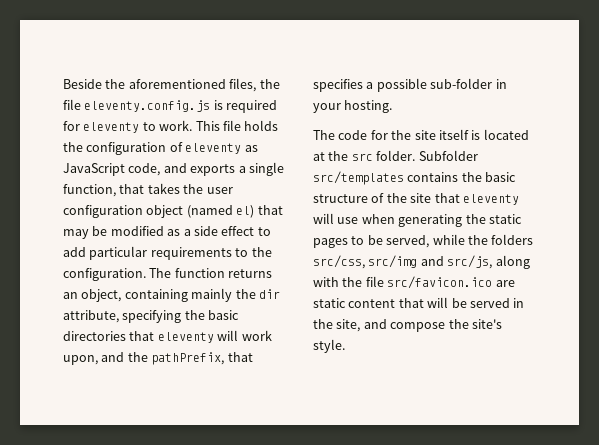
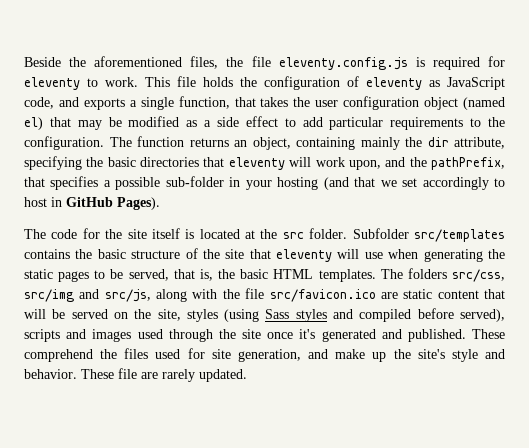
[344,100,393,113] hosting. -> [277,177,505,190] [24,197,160,210] hosting (and that we set accordingly to host in GitHub Pages).
[432,234,488,245] while the -> [173,269,403,282] that is, the basic HTML templates. The
[513,298,525,308] in -> [113,312,128,319] on
[363,319,502,332] [313,339,345,353] and compose the site's style. -> [186,308,506,322] [24,329,506,342] [24,348,505,362] [24,368,247,382] styles (using Sass styles and compiled before served), scripts and images used through the site once it's generated and published. These comprehend the files used for site generation, and make up the site's style and behavior. These file are rarely updated.

